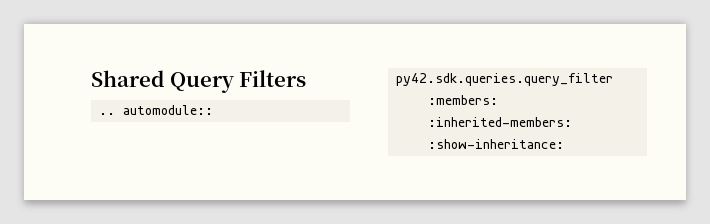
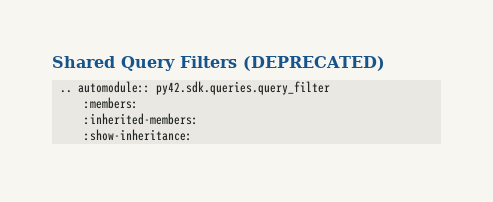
(307, 78) none -> [243,56,385,71] (DEPRECATED)

